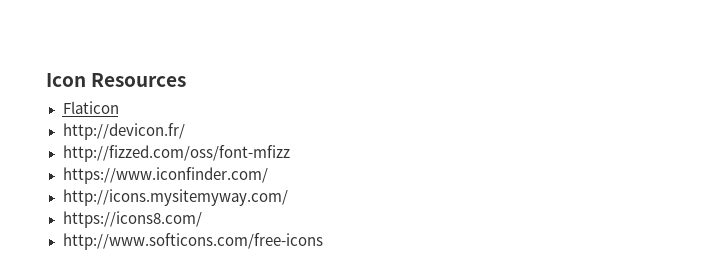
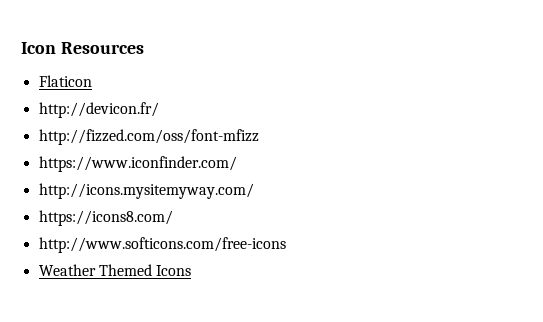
(323, 241) none -> [38,264,192,276] // Weather Themed Icons

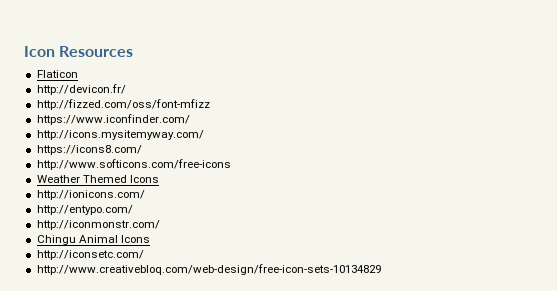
(192, 270) none -> [36,190,145,200] [36,205,133,215] [36,220,160,230] [36,235,150,245] [36,250,144,260] [36,264,381,275] // http://ionicons.com/ // http://entypo.com/ // http://iconmonstr.com/ // Chingu Animal Icons // http://iconsetc.com/ // http://www.creativebloq.com/web-design/free-icon-sets-10134829

